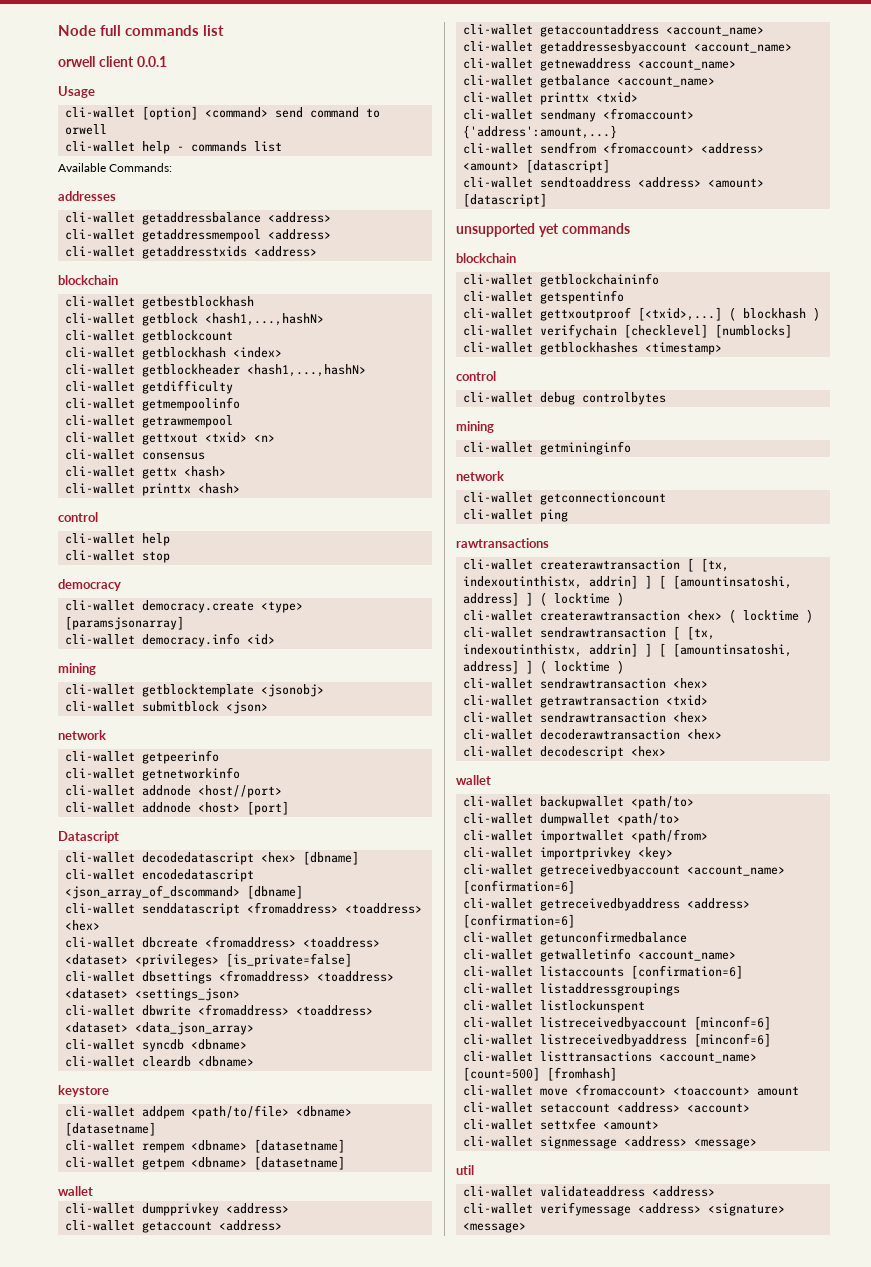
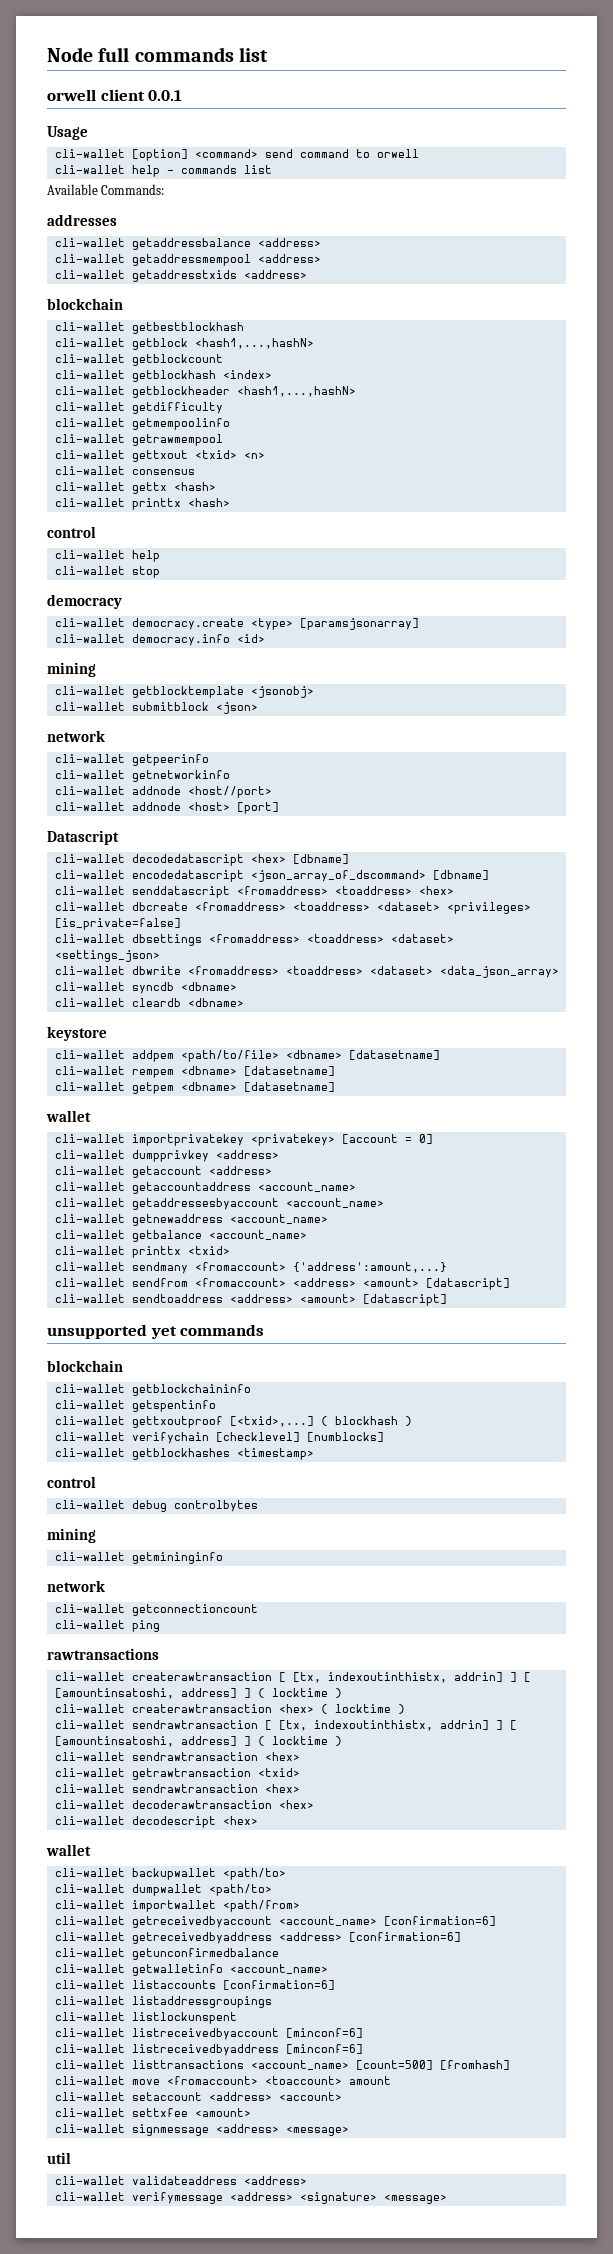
(93, 1191) none -> [54,1134,433,1146] // cli-wallet importprivatekey <privatekey> [account = 0]
[463,847,674,860] // cli-wallet importprivkey <key> -> (300, 1906) none

